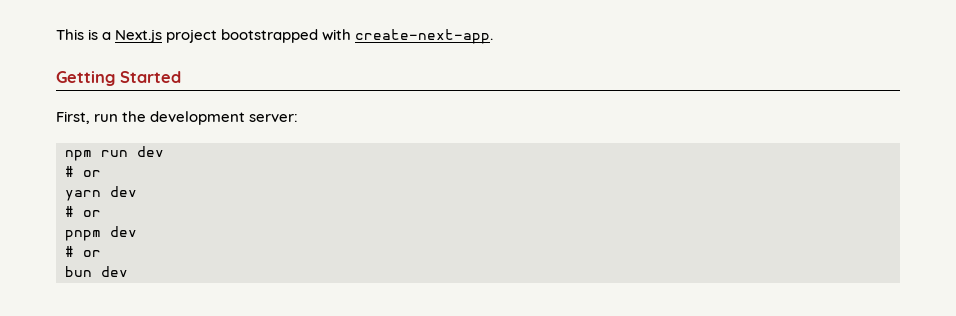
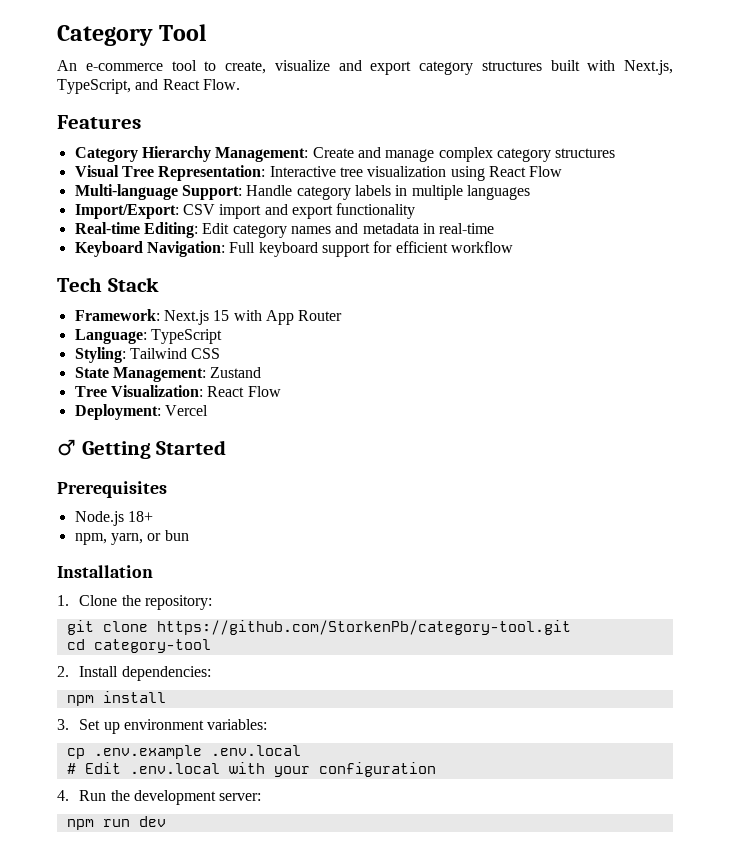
[56,29,494,44] [56,71,181,86] [56,111,119,124] This is a Next.js project bootstrapped with create-next-app. // Getting Started // First, run -> [57,24,207,46] [57,60,673,75] [57,79,240,94] [57,115,141,129] [74,146,616,162] [74,165,563,181] [74,184,530,200] [74,203,416,219] [74,222,495,238] [74,241,513,257] [57,277,159,292] [74,309,343,325] [74,329,222,344] [74,347,221,363] [74,367,262,382] [74,385,281,397] [74,404,208,420] [57,439,227,459] [57,481,167,498] [74,511,153,526] [74,530,189,545] [57,565,153,578] [57,595,213,610] [66,620,571,635] [66,639,211,653] [57,666,211,681] [66,691,166,706] [57,719,268,734] [66,745,301,759] [66,762,436,777] [57,790,107,801] Category Tool // An e-commerce tool to create, visualize and export category structures built with Next.js, TypeScript, and React Flow. // Features // Category Hierarchy Management: Create and manage complex category structures // Visual Tree Representation: Interactive tree visualization using React Flow // Multi-language Support: Handle category labels in multiple languages // Import/Export: CSV import and export functionality // Real-time Editing: Edit category names and metadata in real-time // Keyboard Navigation: Full keyboard support for efficient workflow // Tech Stack // Framework: Next.js 15 with App Router // Language: TypeScript // Styling: Tailwind CSS // State Management: Zustand // Tree Visualization: React Flow // Deployment: Vercel // ♂ Getting Started // Prerequisites // Node.js 18+ // npm, yarn, or bun // Installation // 1. Clone the repository: // git clone https://github.com/StorkenPb/category-tool.git // cd category-tool // 2. Install dependencies: // npm install // 3. Set up environment variables: // cp .env.example .env.local // # Edit .env.local with your configuration // 4. Run
[65,166,101,177] [65,186,137,201] [65,206,101,217] [65,226,137,241] [65,246,101,257] [65,266,128,277] // # or // yarn dev // # or // pnpm dev // # or // bun dev -> (166, 821) none

